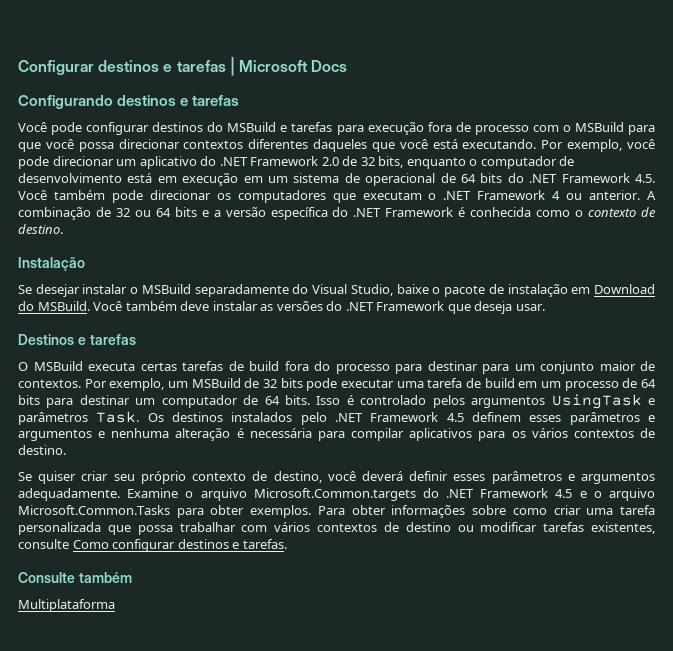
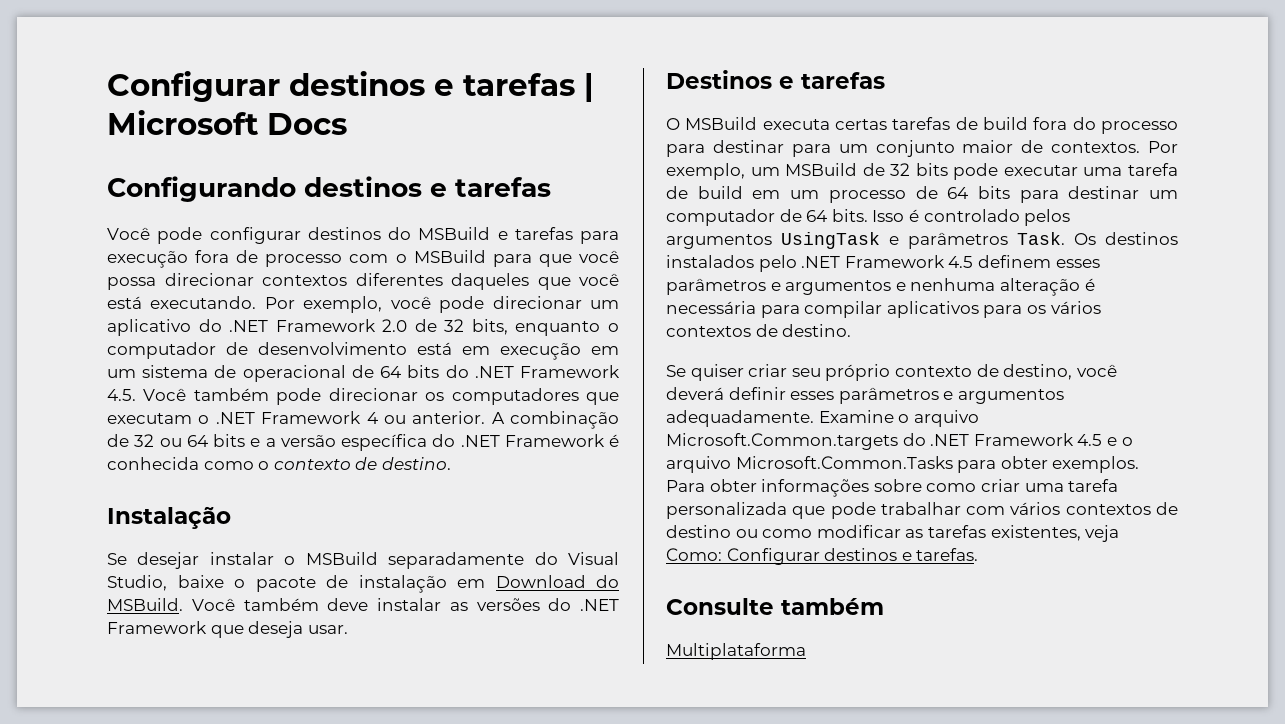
[137,525,173,535] possa -> [830,502,876,519] pode
[480,522,655,534] [18,539,176,552] modificar tarefas existentes, consulte Como configurar -> [762,525,1120,542] [666,548,820,565] como modificar as tarefas existentes, veja Como: Configurar

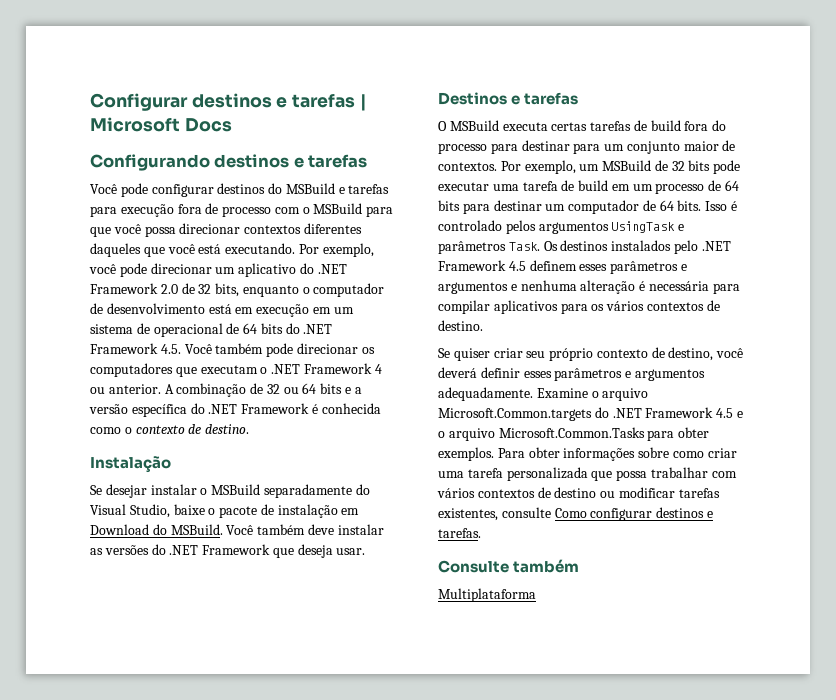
[830,502,876,519] pode -> [616,470,648,481] possa
[762,525,1120,542] [666,548,820,565] como modificar as tarefas existentes, veja Como: Configurar -> [618,487,720,498] [438,507,653,521] modificar tarefas existentes, consulte Como configurar

